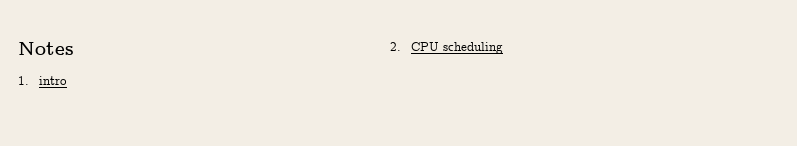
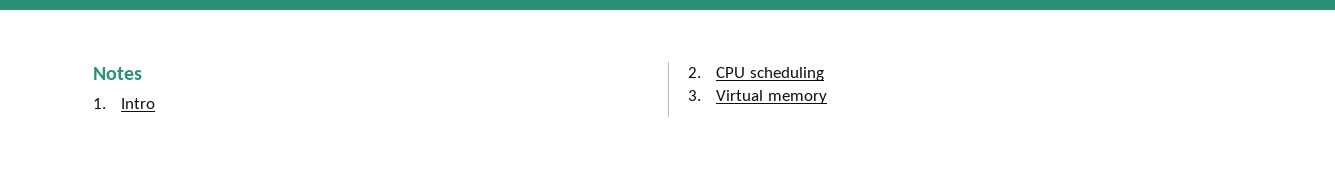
[38,76,67,85] intro -> [121,98,156,109] Intro
(503, 48) none -> [688,90,827,104] // 3. Virtual memory

